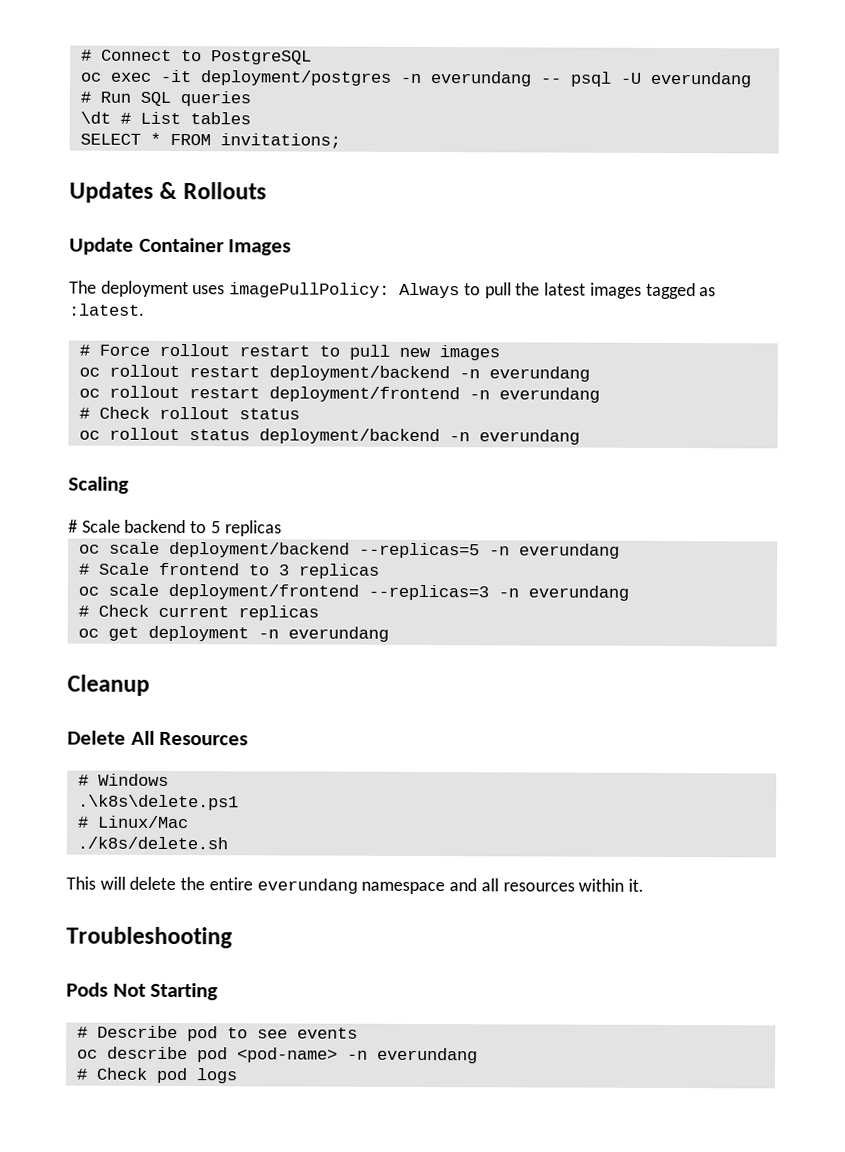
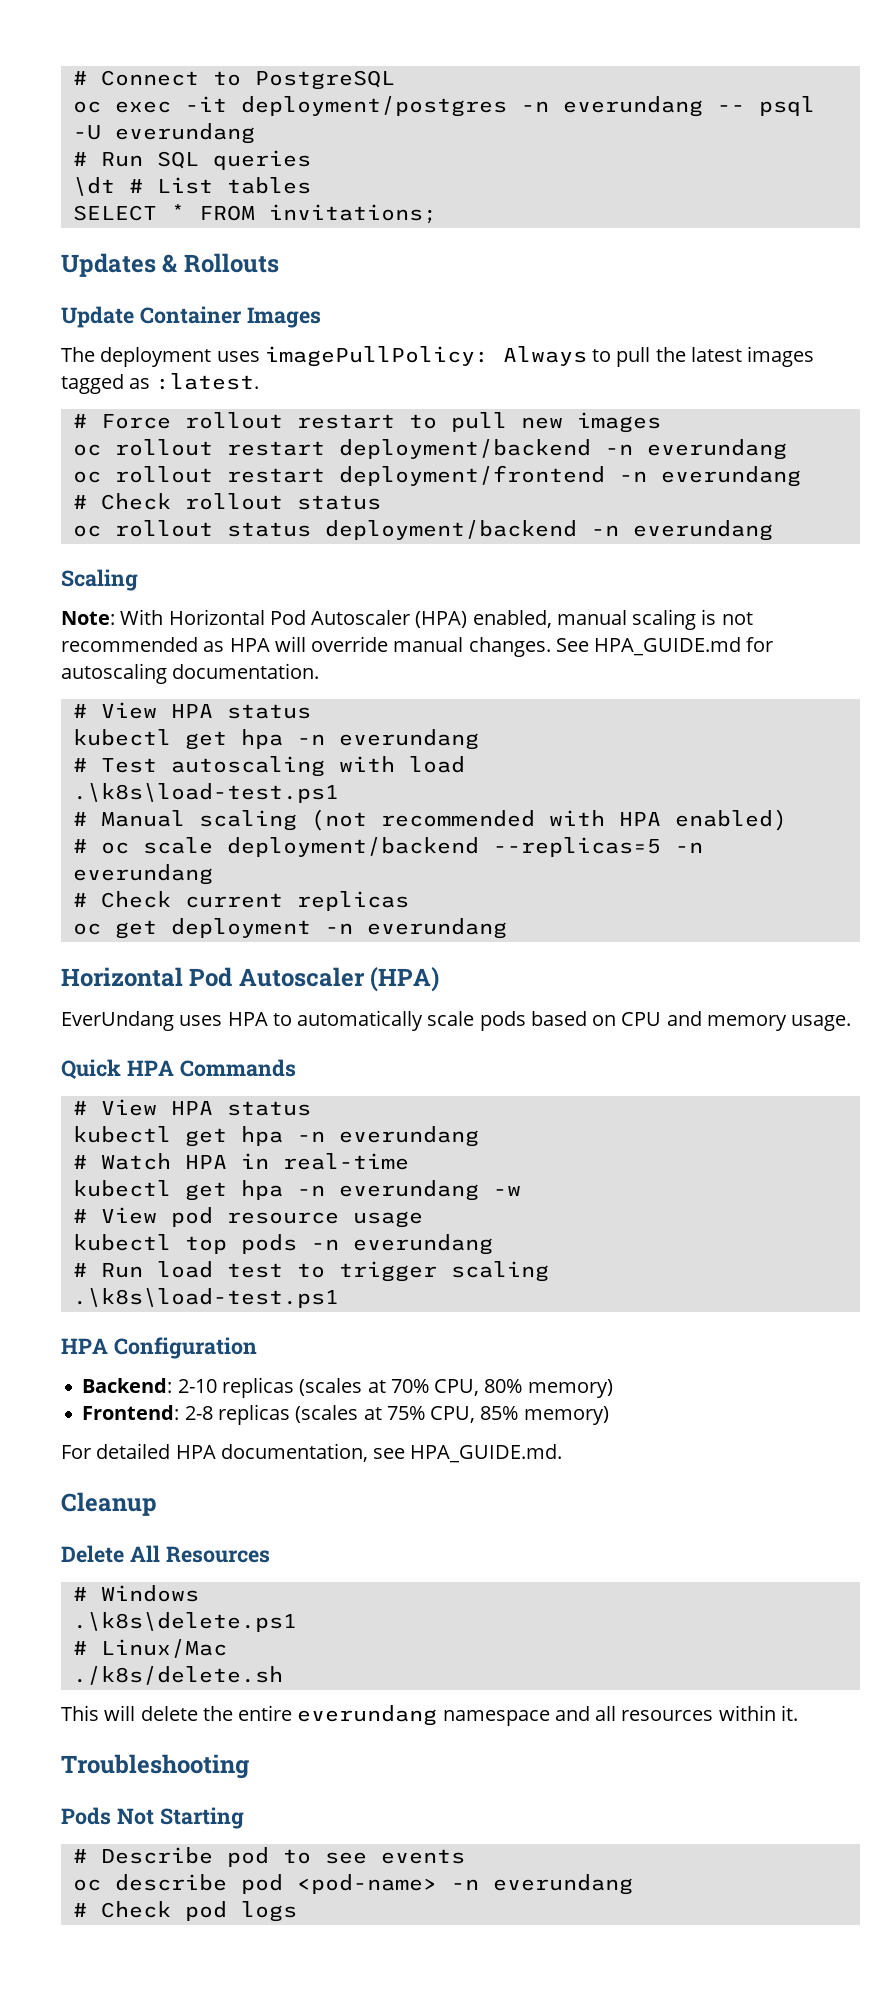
[68,519,282,537] # Scale backend to 5 replicas // -> [61,609,753,630] [61,636,774,657] [61,663,320,684] [72,702,311,719] [72,729,479,750] [72,756,465,777] [72,783,339,803] [72,809,787,831] [72,839,87,853] Note: With Horizontal Pod Autoscaler (HPA) enabled, manual scaling is not recommended as HPA will override manual changes. See HPA_GUIDE.md for autoscaling documentation. // # View HPA status // kubectl get hpa -n everundang // # Test autoscaling with load // .\k8s\load-test.ps1 // # Manual scaling (not recommended with HPA enabled) // #
[78,562,380,579] [77,583,629,601] // # Scale frontend to 3 replicas // oc scale deployment/frontend --replicas=3 -n everundang -> (213, 874) none
(389, 634) none -> [61,967,440,992] [61,1010,852,1031] [61,1059,296,1079] [72,1099,311,1116] [72,1126,479,1147] [72,1153,409,1170] [72,1180,521,1201] [72,1207,423,1228] [72,1234,493,1255] [72,1261,549,1282] [72,1288,339,1308] [61,1337,257,1359] [82,1377,613,1398] [82,1404,609,1425] [61,1443,563,1463] // Horizontal Pod Autoscaler (HPA) // EverUndang uses HPA to automatically scale pods based on CPU and memory usage. // Quick HPA Commands // # View HPA status // kubectl get hpa -n everundang // # Watch HPA in real-time // kubectl get hpa -n everundang -w // # View pod resource usage // kubectl top pods -n everundang // # Run load test to trigger scaling // .\k8s\load-test.ps1 // HPA Configuration // Backend: 2-10 replicas (scales at 70% CPU, 80% memory) // Frontend: 2-8 replicas (scales at 75% CPU, 85% memory) // For detailed HPA documentation, see HPA_GUIDE.md.

